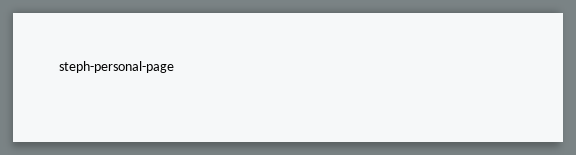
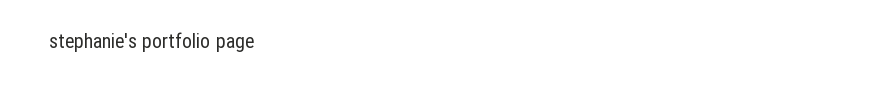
[59,61,174,73] steph-personal-page -> [49,32,254,52] stephanie's portfolio page

